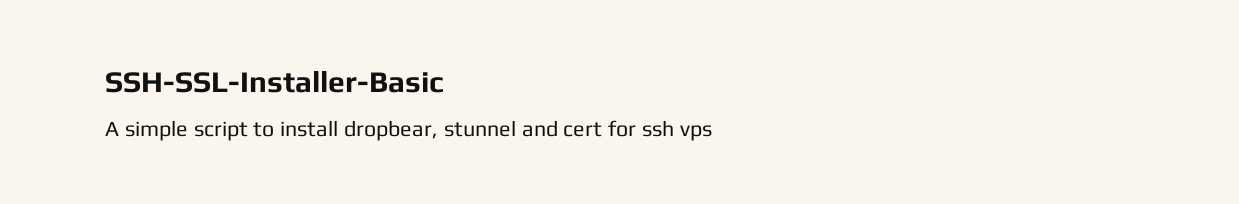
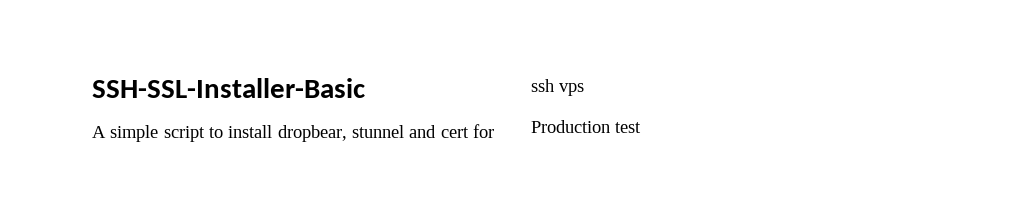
(712, 133) none -> [531,120,641,133] // Production test

